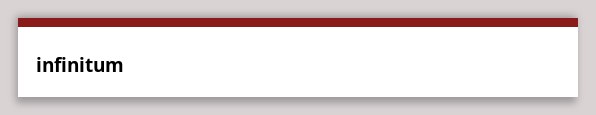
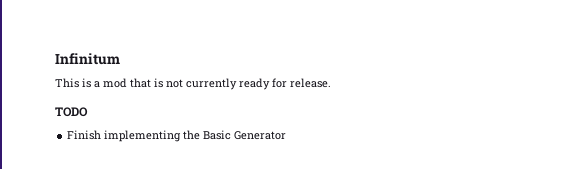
[36,57,124,72] infinitum -> [55,53,120,65] [55,78,331,90] [55,107,88,117] [67,130,287,142] Infinitum // This is a mod that is not currently ready for release. // TODO // Finish implementing the Basic Generator

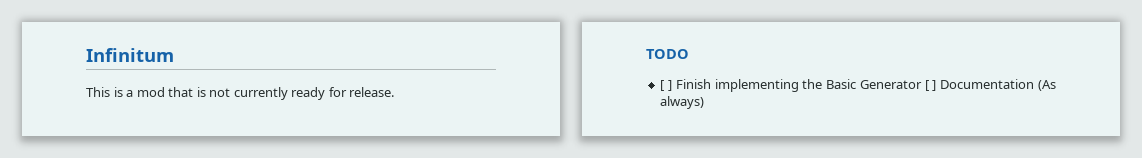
(88, 112) none -> [660,80,673,91] [ ]
(287, 135) none -> [924,79,1056,91] [660,96,705,109] [ ] Documentation (As always)

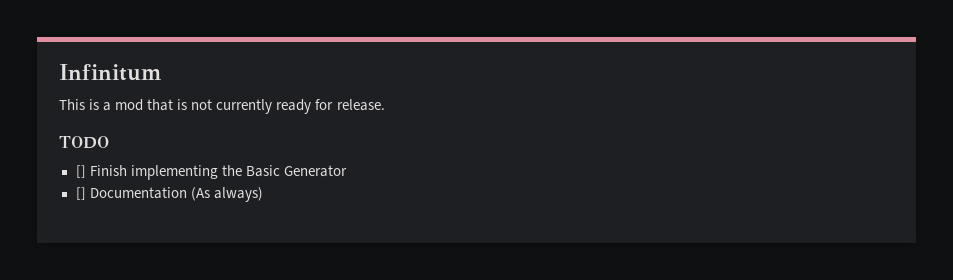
[660,80,673,91] [ ] -> [75,165,86,178] []
[924,80,937,91] [ ] -> [75,187,86,200] // []

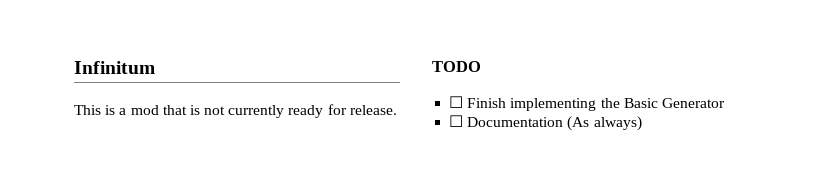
[75,165,86,178] [] -> [449,96,464,108] ☐
[75,187,86,200] [] -> [449,115,464,127] ☐

